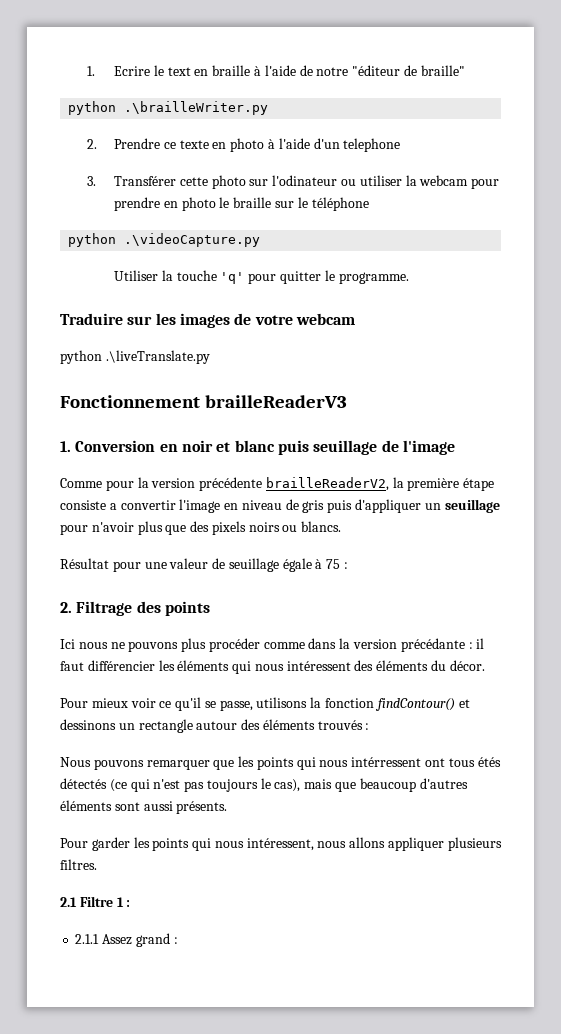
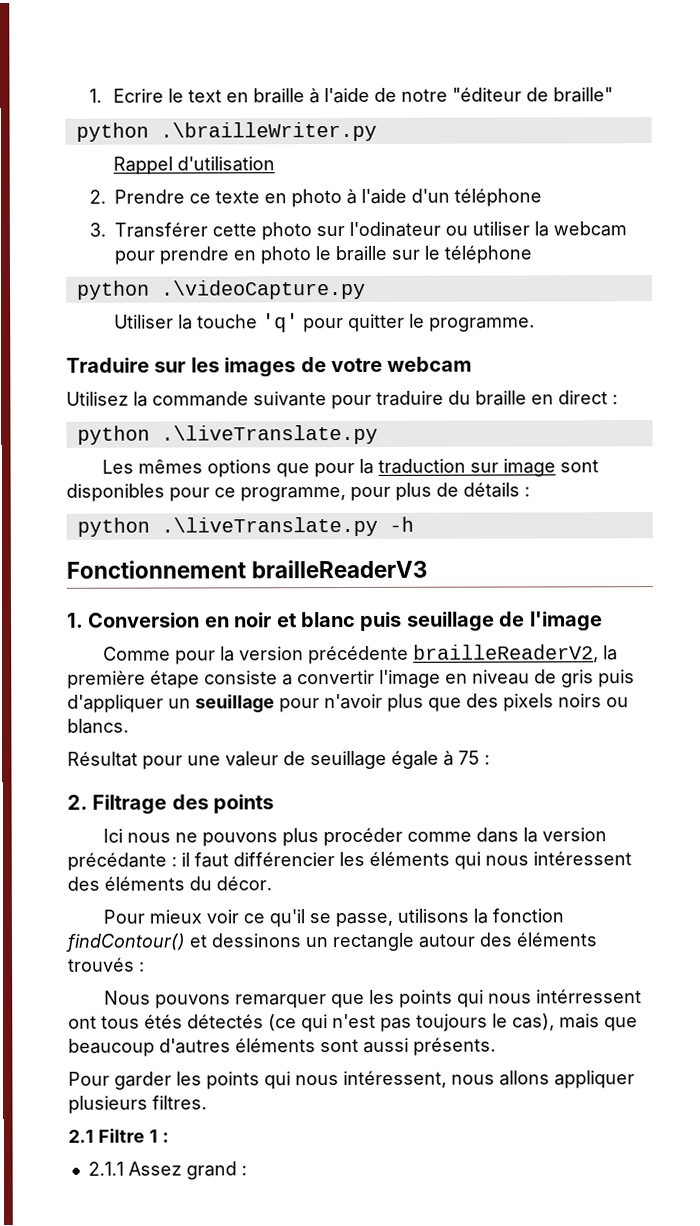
(269, 108) none -> [112,156,275,175] // Rappel d'utilisation
[343,138,401,152] telephone -> [453,188,542,207] téléphone
[60,350,210,364] python .\liveTranslate.py -> [66,390,618,410] [76,424,378,445] [102,458,600,478] [66,482,530,502] [76,516,414,537] Utilisez la commande suivante pour traduire du braille en direct : // python .\liveTranslate.py // Les mêmes options que pour la traduction sur image sont disponibles pour ce programme, pour plus de détails : // python .\liveTranslate.py -h

